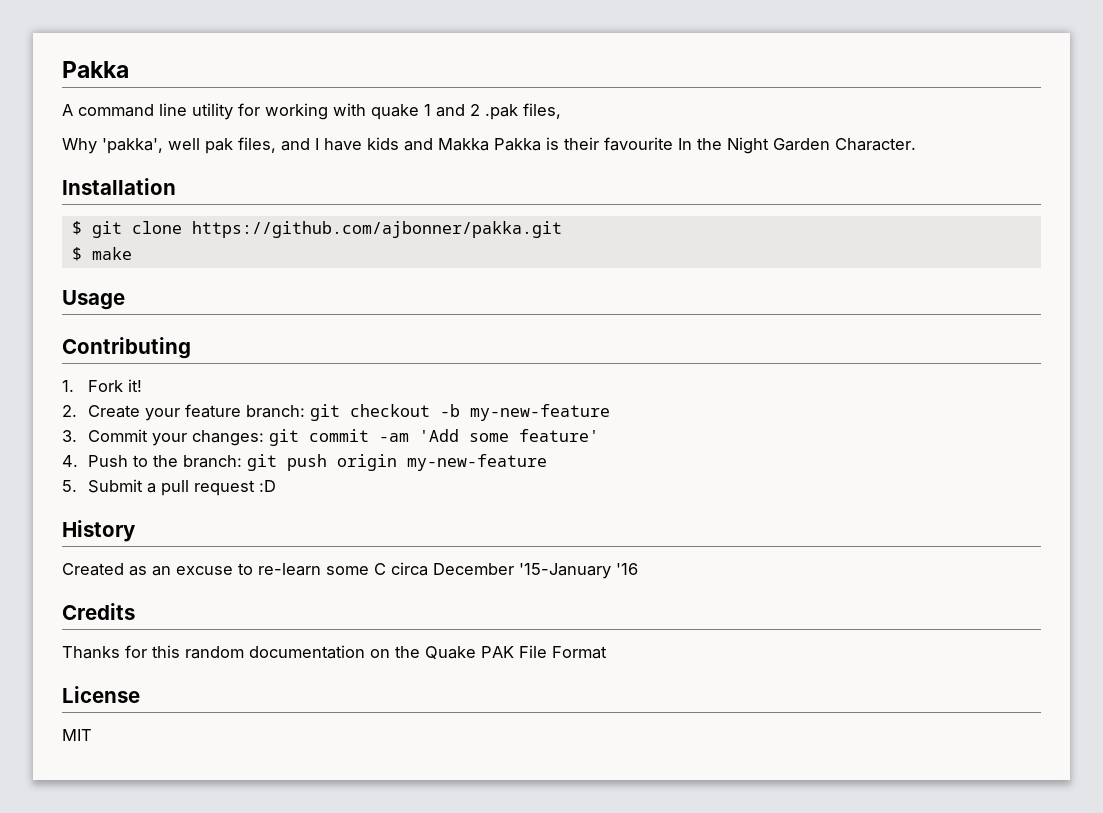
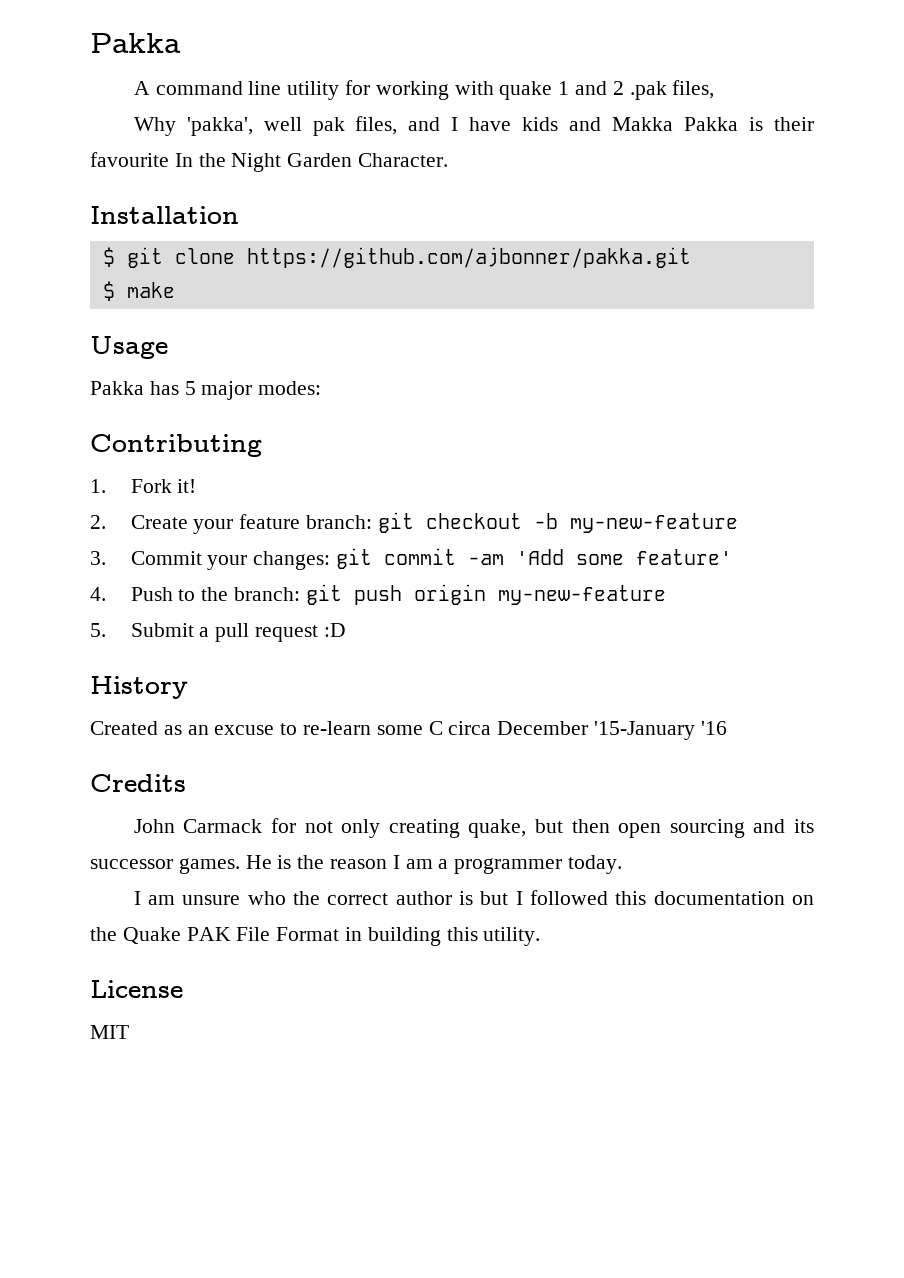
(125, 300) none -> [90,381,322,400] // Pakka has 5 major modes:
[62,645,244,659] Thanks for this random -> [133,818,815,838] [90,855,623,874] [133,890,647,905] John Carmack for not only creating quake, but then open sourcing and its successor games. He is the reason I am a programmer today. // I am unsure who the correct author is but I followed this
(607, 652) none -> [345,927,541,946] in building this utility.

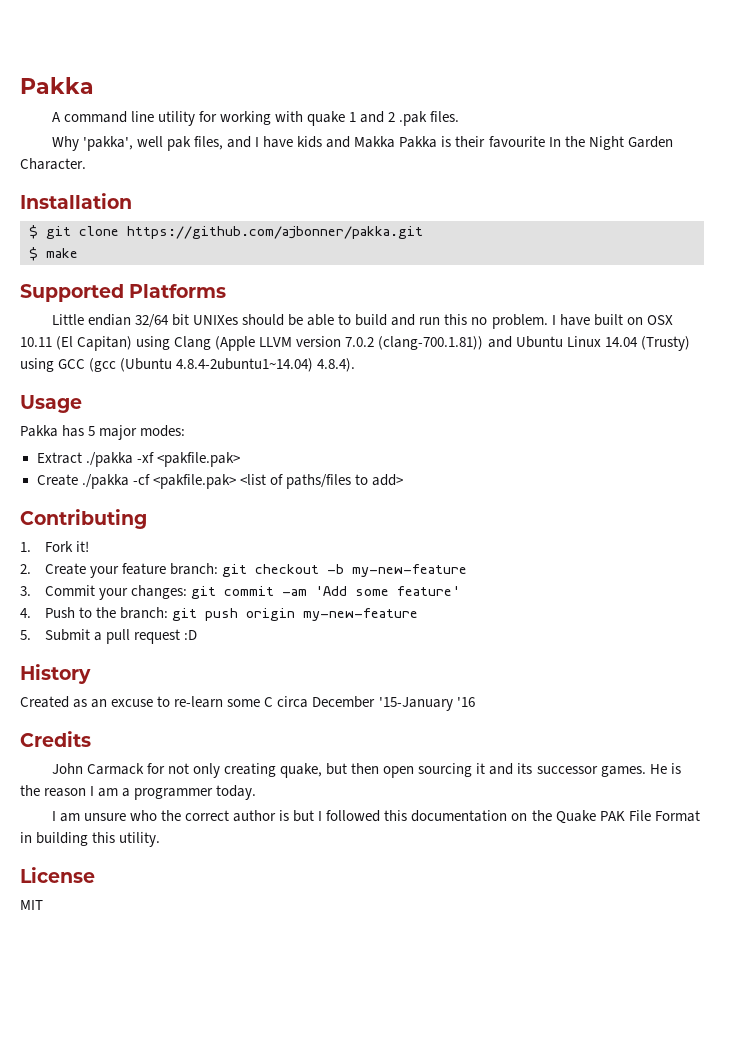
[672,80,715,99] files, -> [430,111,460,122] files.
(175, 290) none -> [20,284,227,302] [51,314,673,329] [20,336,690,351] [20,358,356,372] // Supported Platforms // Little endian 32/64 bit UNIXes should be able to build and run this no problem. I have built on OSX 10.11 (El Capitan) using Clang (Apple LLVM version 7.0.2 (clang-700.1.81)) and Ubuntu Linux 14.04 (Trusty) using GCC (gcc (Ubuntu 4.8.4-2ubuntu1~14.04) 4.8.4).
(322, 388) none -> [36,452,240,467] [36,474,403,489] // Extract ./pakka -xf <pakfile.pak> // Create ./pakka -cf <pakfile.pak> <list of paths/files to add>
(745, 828) none -> [476,763,486,774] it

